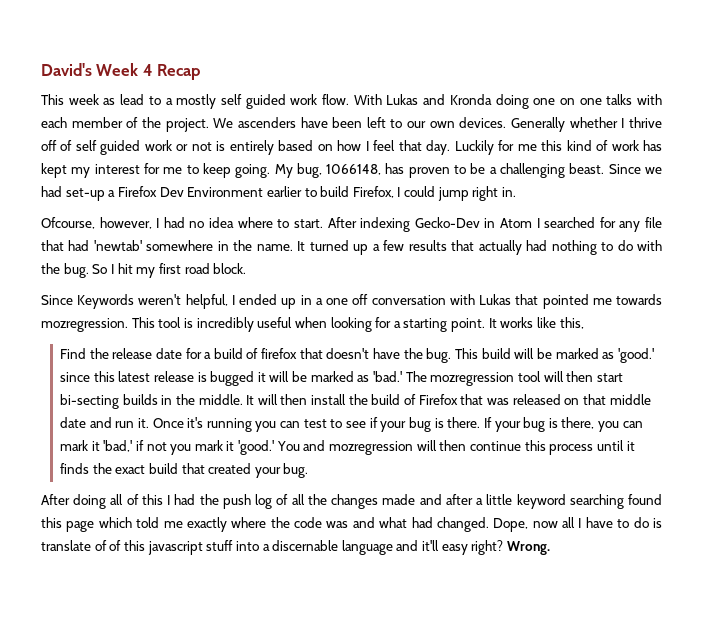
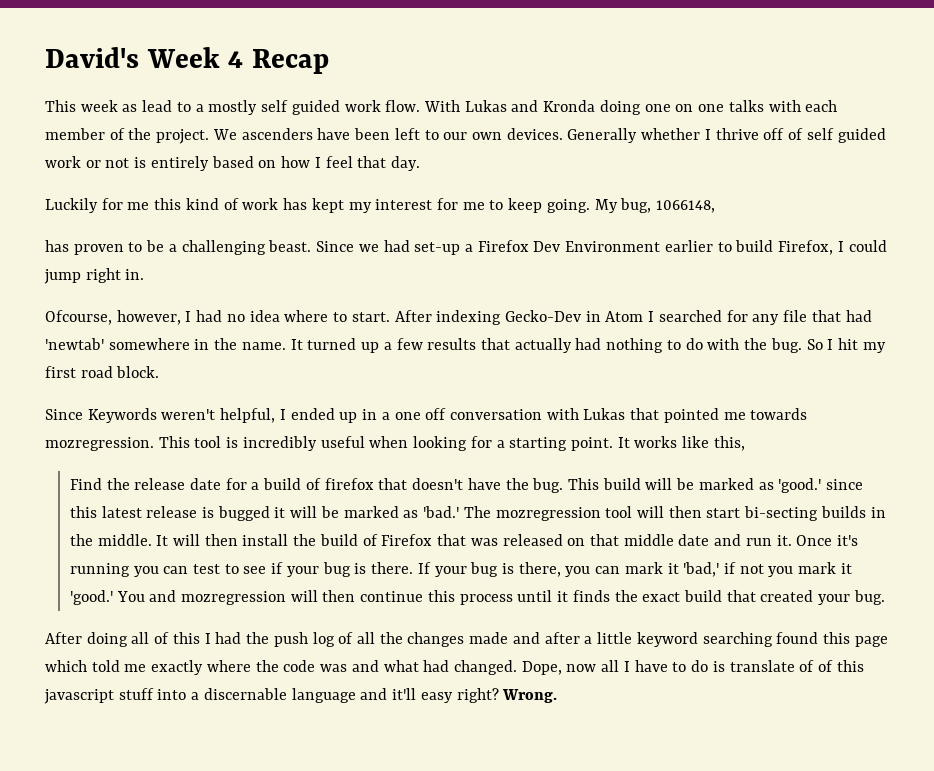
(451, 147) none -> (420, 163) //
(382, 169) none -> (716, 206) //

